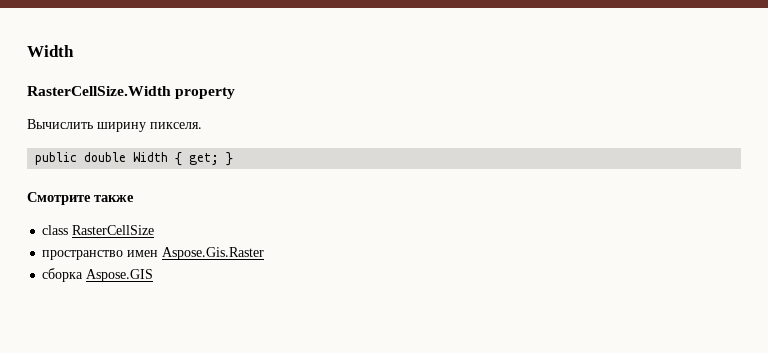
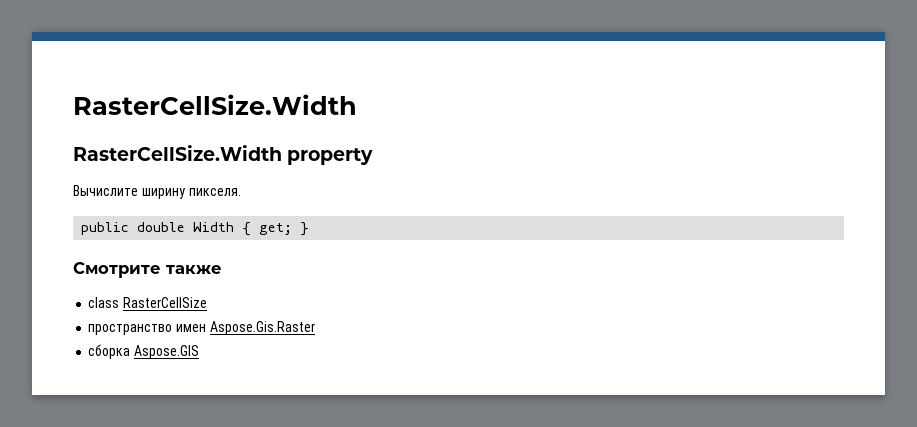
[27,45,74,57] Width -> [73,94,357,115] RasterCellSize.Width
[27,119,93,129] Вычислить -> [73,185,138,196] Вычислите

